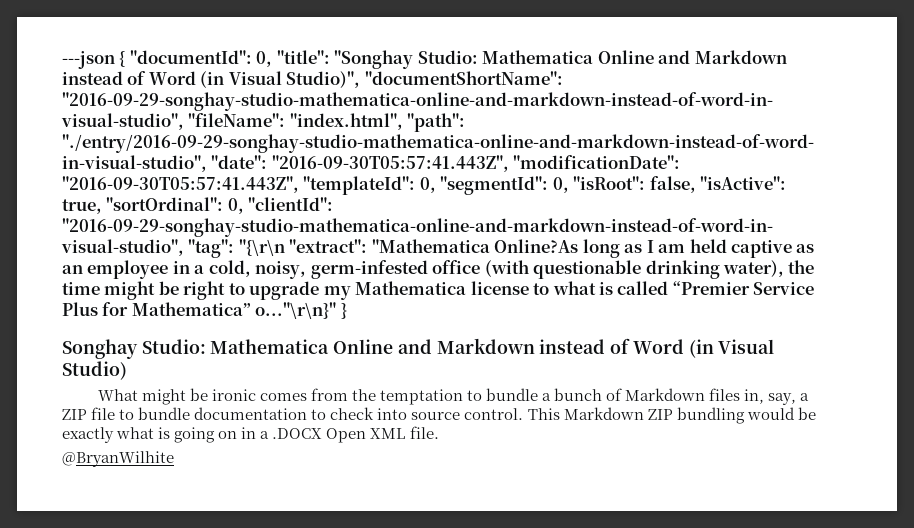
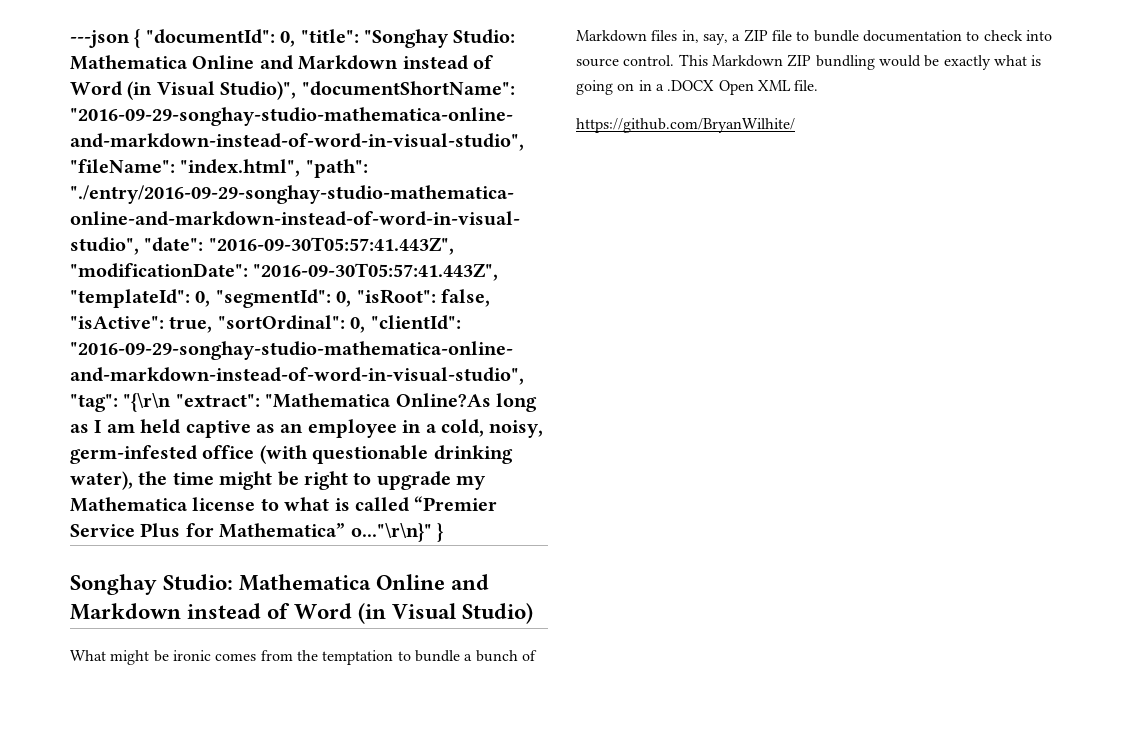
[62,451,174,467] @BryanWilhite -> [576,118,795,133] https://github.com/BryanWilhite/

